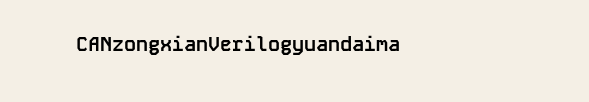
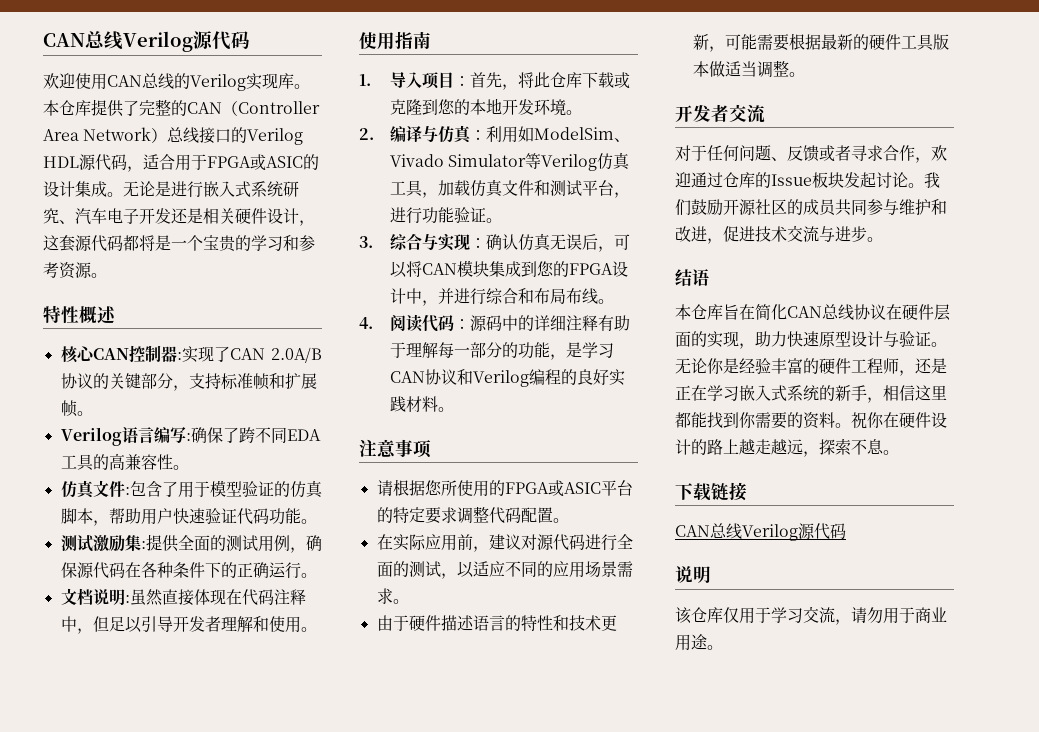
[76,35,400,55] CANzongxianVerilogyuandaima -> [43,31,250,52] [43,73,310,91] [43,99,320,117] [43,127,304,145] [43,154,319,172] [43,181,299,198] [43,208,315,226] [43,235,315,252] [43,262,107,279] [43,305,116,324] [60,345,322,363] [60,373,317,391] [60,400,93,417] [60,427,321,446] [60,453,189,471] [60,480,323,499] [60,508,317,526] [60,534,322,553] [60,562,317,579] [60,588,306,606] [60,616,317,634] [359,31,431,50] [359,72,631,90] [390,98,583,116] [359,125,631,144] [390,152,631,171] [390,179,631,198] [390,207,503,224] [359,233,631,252] [390,260,629,278] [390,288,615,306] [359,314,631,332] [390,342,615,360] [390,369,626,387] [390,396,455,413] [359,439,432,458] [376,479,633,497] [376,506,569,524] [376,534,633,552] [376,561,633,579] [376,588,409,604] [376,615,617,632] [692,33,949,52] [692,60,805,78] [675,104,765,123] [675,145,947,163] [675,172,940,188] [675,199,947,216] [675,225,883,244] [675,269,709,287] [675,304,950,321] [675,331,947,349] [675,358,947,376] [675,385,947,403] [675,412,947,429] [675,438,899,457] [675,482,747,501] [675,523,846,541] [675,566,711,583] [675,606,947,625] [675,634,723,651] CAN总线Verilog源代码 // 欢迎使用CAN总线的Verilog实现库。本仓库提供了完整的CAN（Controller Area Network）总线接口的Verilog HDL源代码，适合用于FPGA或ASIC的设计集成。无论是进行嵌入式系统研究、汽车电子开发还是相关硬件设计，这套源代码都将是一个宝贵的学习和参考资源。 // 特性概述 // 核心CAN控制器:实现了CAN 2.0A/B协议的关键部分，支持标准帧和扩展帧。 // Verilog语言编写:确保了跨不同EDA工具的高兼容性。 // 仿真文件:包含了用于模型验证的仿真脚本，帮助用户快速验证代码功能。 // 测试激励集:提供全面的测试用例，确保源代码在各种条件下的正确运行。 // 文档说明:虽然直接体现在代码注释中，但足以引导开发者理解和使用。 // 使用指南 // 1.导入项目：首先，将此仓库下载或克隆到您的本地开发环境。 // 2.编译与仿真：利用如ModelSim、Vivado Simulator等Verilog仿真工具，加载仿真文件和测试平台，进行功能验证。 // 3.综合与实现：确认仿真无误后，可以将CAN模块集成到您的FPGA设计中，并进行综合和布局布线。 // 4.阅读代码：源码中的详细注释有助于理解每一部分的功能，是学习CAN协议和Verilog编程的良好实践材料。 // 注意事项 // 请根据您所使用的FPGA或ASIC平台的特定要求调整代码配置。 // 在实际应用前，建议对源代码进行全面的测试，以适应不同的应用场景需求。 // 由于硬件描述语言的特性和技术更新，可能需要根据最新的硬件工具版本做适当调整。 // 开发者交流 // 对于任何问题、反馈或者寻求合作，欢迎通过仓库的Issue板块发起讨论。我们鼓励开源社区的成员共同参与维护和改进，促进技术交流与进步。 // 结语 // 本仓库旨在简化CAN总线协议在硬件层面的实现，助力快速原型设计与验证。无论你是经验丰富的硬件工程师，还是正在学习嵌入式系统的新手，相信这里都能找到你需要的资料。祝你在硬件设计的路上越走越远，探索不息。 // 下载链接 // CAN总线Verilog源代码 // 说明 // 该仓库仅用于学习交流，请勿用于商业用途。

